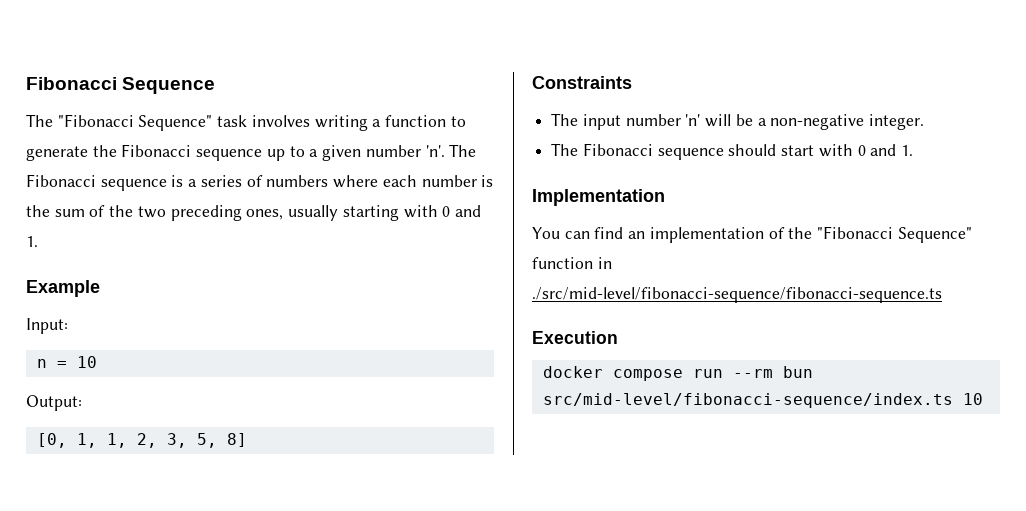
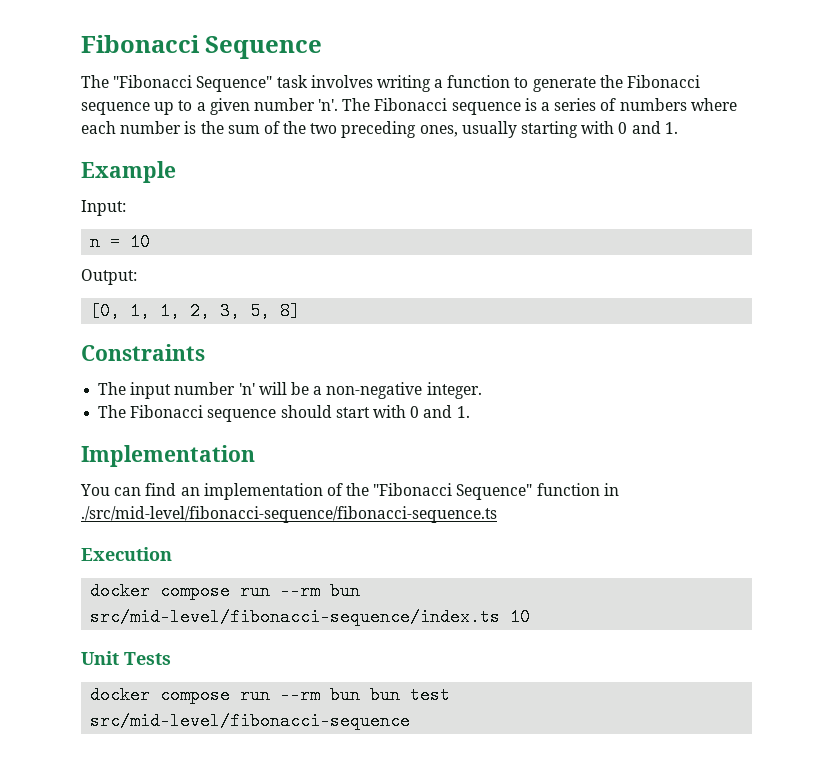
(983, 399) none -> [81,651,171,665] [90,686,451,704] [90,712,411,730] // Unit Tests // docker compose run --rm bun bun test src/mid-level/fibonacci-sequence

